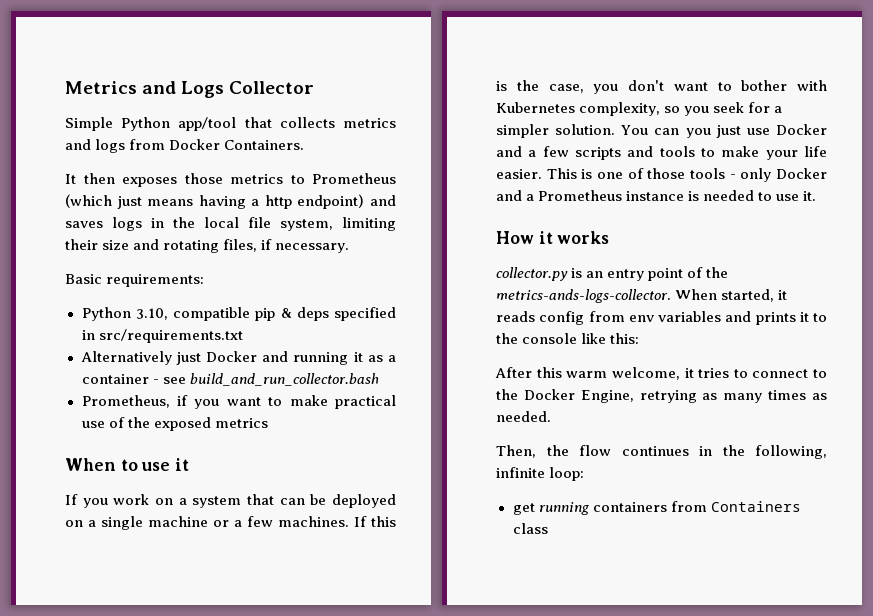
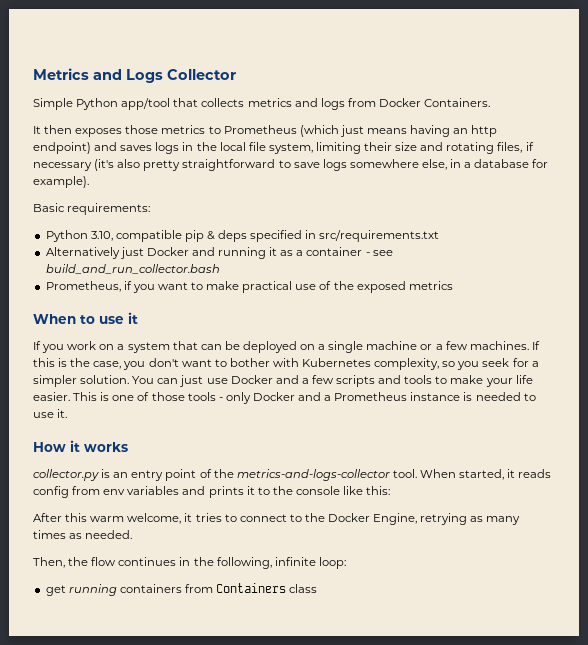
[251,199,260,206] a -> [453,128,469,134] an
[275,243,350,253] necessary. -> [33,159,549,171] [33,176,89,188] necessary (it's also pretty straightforward to save logs somewhere else, in a database for example).
[685,128,711,138] you -> (179, 381) none
[496,289,671,303] metrics-ands-logs-collector. -> [236,469,417,481] metrics-and-logs-collector tool.

